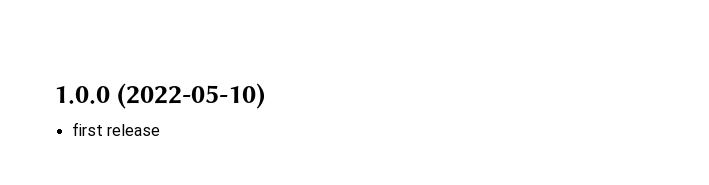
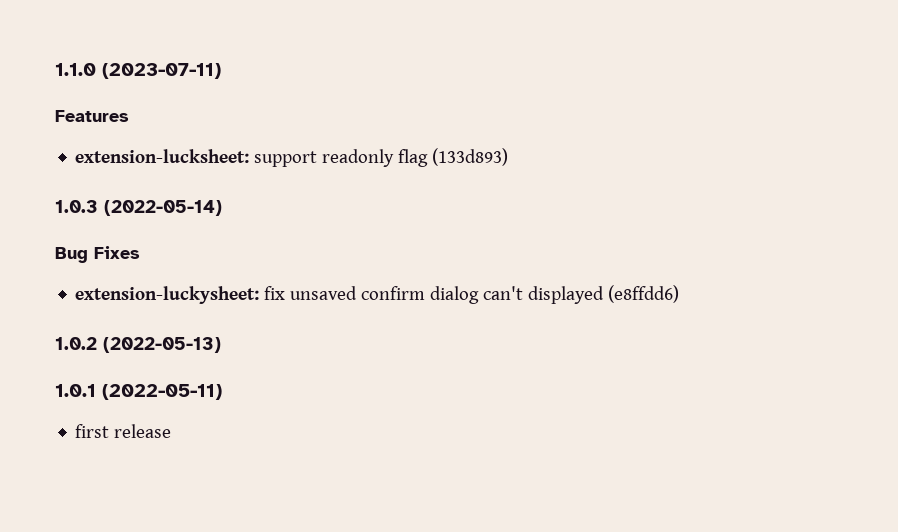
[54,83,266,109] 1.0.0 (2022-05-10) -> [55,63,221,79] [55,110,129,122] [75,148,509,167] [55,200,222,216] [55,246,140,263] [75,285,680,304] [55,337,221,353] [55,384,222,400] 1.1.0 (2023-07-11) // Features // extension-lucksheet: support readonly flag (133d893) // 1.0.3 (2022-05-14) // Bug Fixes // extension-luckysheet: fix unsaved confirm dialog can't displayed (e8ffdd6) // 1.0.2 (2022-05-13) // 1.0.1 (2022-05-11)

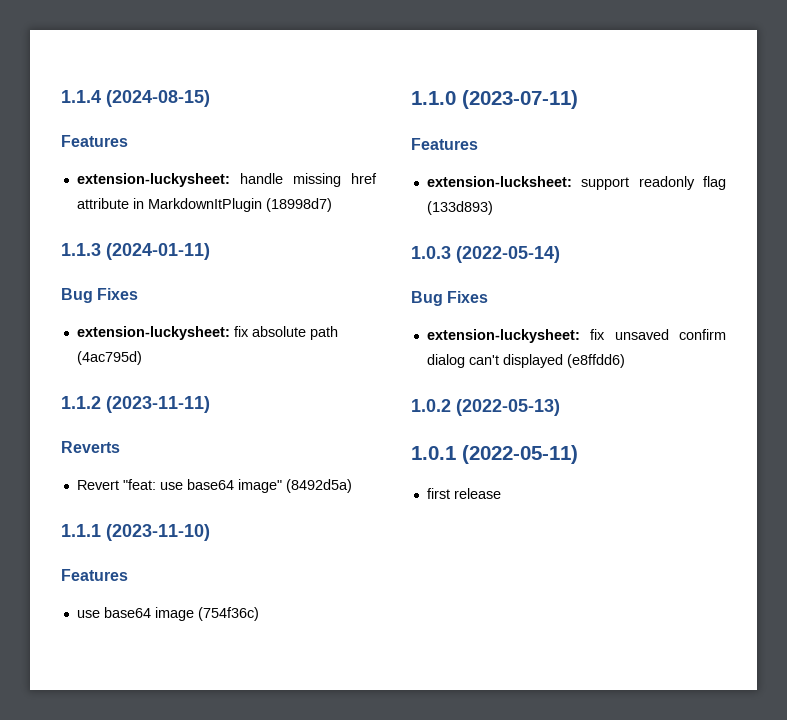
(55, 69) none -> [61,90,210,107] [61,135,128,147] [76,173,377,187] [76,198,332,212] [61,243,210,260] [61,288,139,303] [76,326,338,340] [76,351,142,365] [61,396,210,413] [61,441,120,453] [76,479,352,493] [61,524,210,541] [61,569,128,581] [76,607,259,621] 1.1.4 (2024-08-15) // Features // extension-luckysheet: handle missing href attribute in MarkdownItPlugin (18998d7) // 1.1.3 (2024-01-11) // Bug Fixes // extension-luckysheet: fix absolute path (4ac795d) // 1.1.2 (2023-11-11) // Reverts // Revert "feat: use base64 image" (8492d5a) // 1.1.1 (2023-11-10) // Features // use base64 image (754f36c) //

